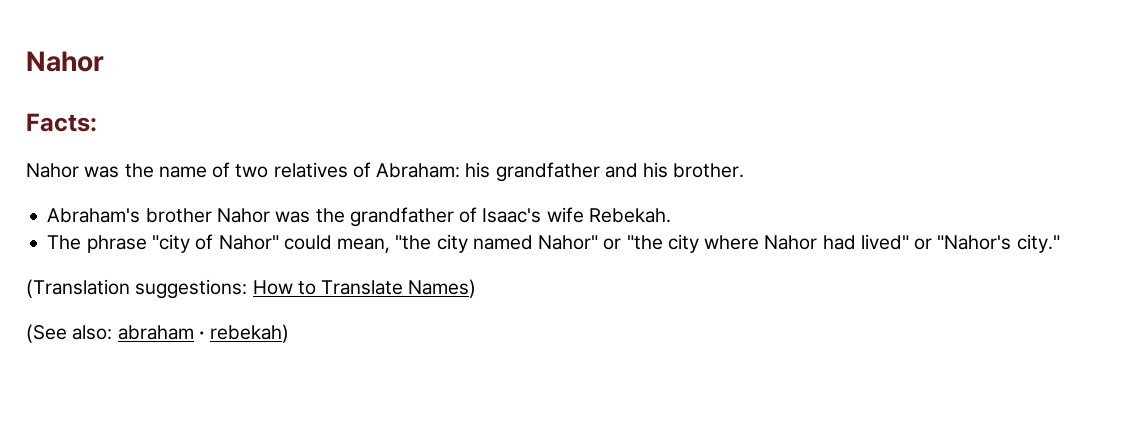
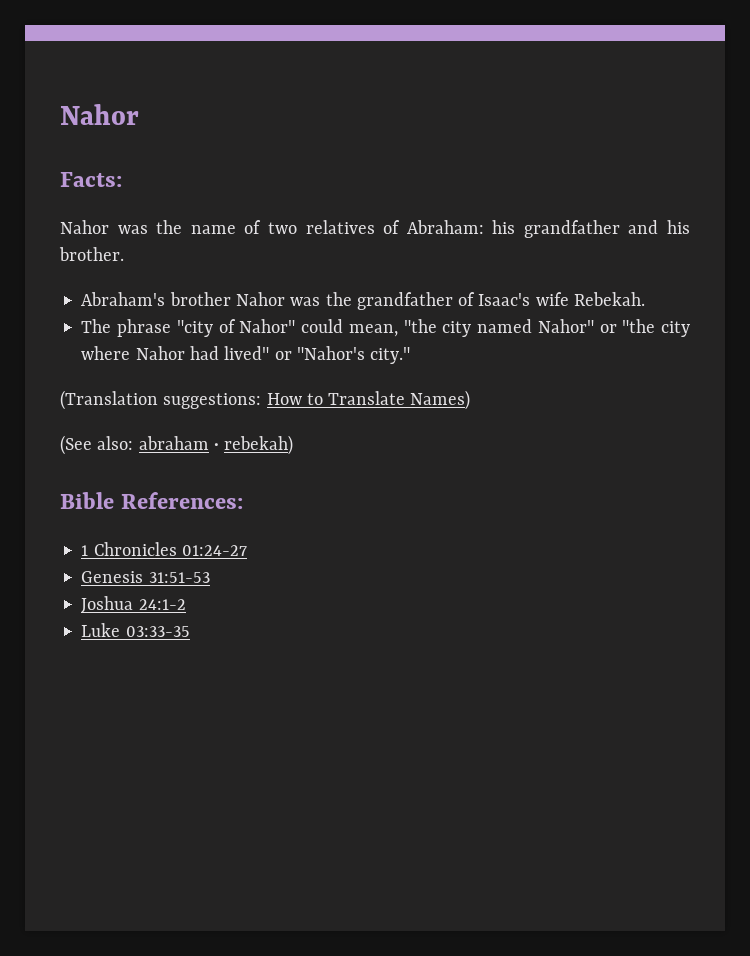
(290, 333) none -> [60,492,244,509] [81,542,247,556] [81,571,210,583] [81,596,186,613] [81,623,190,637] // Bible References: // 1 Chronicles 01:24-27 // Genesis 31:51-53 // Joshua 24:1-2 // Luke 03:33-35

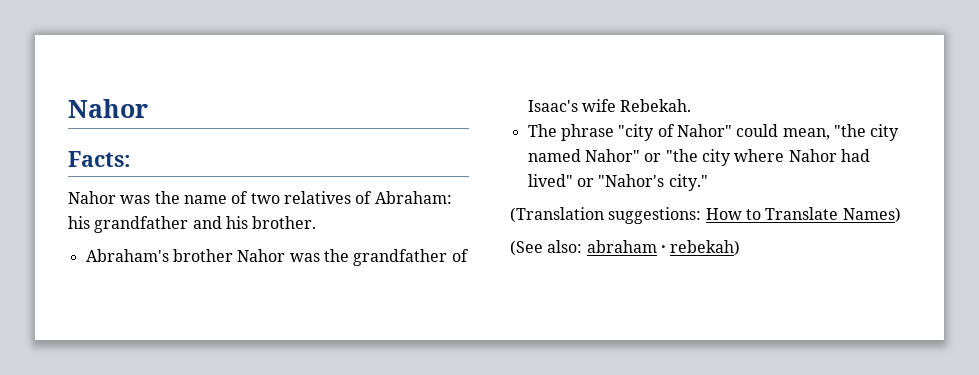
[60,492,244,509] [81,542,247,556] [81,571,210,583] [81,596,186,613] [81,623,190,637] // Bible References: // 1 Chronicles 01:24-27 // Genesis 31:51-53 // Joshua 24:1-2 // Luke 03:33-35 -> (741, 248) none

